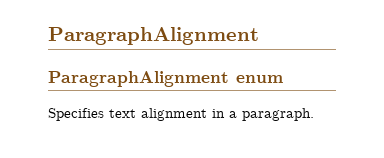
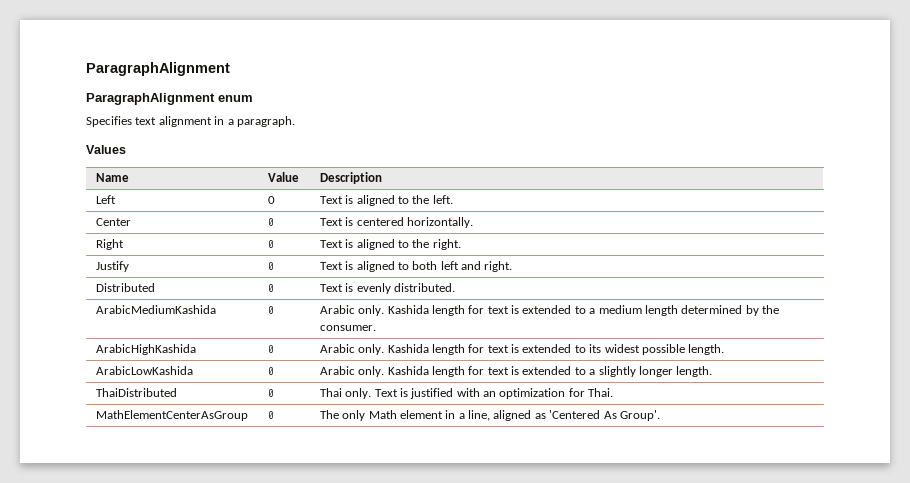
(314, 114) none -> [86,145,126,154] [95,173,129,182] [267,172,299,182] [319,172,382,184] [95,195,116,204] [267,196,275,204] [319,195,453,206] [95,218,131,226] [267,218,274,226] [319,217,473,228] [95,239,124,250] [267,240,274,248] [319,239,461,250] [95,261,129,272] [267,262,274,270] [319,261,513,272] [95,283,155,292] [267,284,274,292] [319,283,455,294] [95,305,216,314] [267,306,274,314] [319,305,780,316] [319,325,376,331] [95,344,196,355] [267,345,274,353] [319,344,725,355] [95,366,193,375] [267,367,274,375] [319,366,713,377] [95,388,177,397] [267,389,274,397] [319,388,614,399] [95,410,248,421] [267,411,274,419] [319,410,660,421] // Values // Name | Value | Description // Left | 0 | Text is aligned to the left. // Center | 0 | Text is centered horizontally. // Right | 0 | Text is aligned to the right. // Justify | 0 | Text is aligned to both left and right. // Distributed | 0 | Text is evenly distributed. // ArabicMediumKashida | 0 | Arabic only. Kashida length for text is extended to a medium length determined by the consumer. // ArabicHighKashida | 0 | Arabic only. Kashida length for text is extended to its widest possible length. // ArabicLowKashida | 0 | Arabic only. Kashida length for text is extended to a slightly longer length. // ThaiDistributed | 0 | Thai only. Text is justified with an optimization for Thai. // MathElementCenterAsGroup | 0 | The only Math element in a line, aligned as 'Centered As Group'.

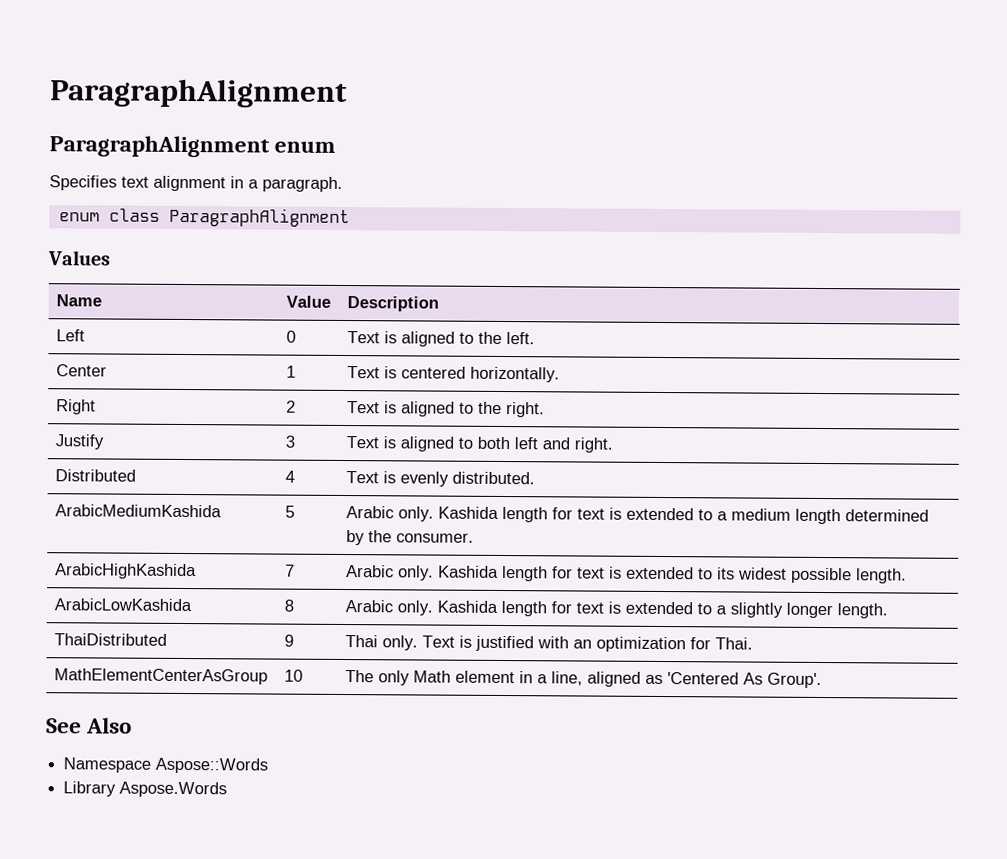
(295, 121) none -> [58,207,350,228] // enum class ParagraphAlignment
[267,218,274,226] 0 -> [286,365,297,378] 1
[267,240,274,248] 0 -> [286,400,297,413] 2
[267,262,274,270] 0 -> [285,435,296,448] 3
[267,284,274,292] 0 -> [285,470,296,483] 4
[267,306,274,314] 0 -> [285,505,296,518] 5
[267,345,274,353] 0 -> [285,564,296,577] 7
[267,367,274,375] 0 -> [284,599,295,612] 8
[267,389,274,397] 0 -> [284,634,295,647] 9
[267,411,274,419] 0 -> [284,669,304,682] 10
(660, 415) none -> [46,717,133,734] [63,757,269,774] [63,781,228,798] // See Also // Namespace Aspose::Words // Library Aspose.Words

